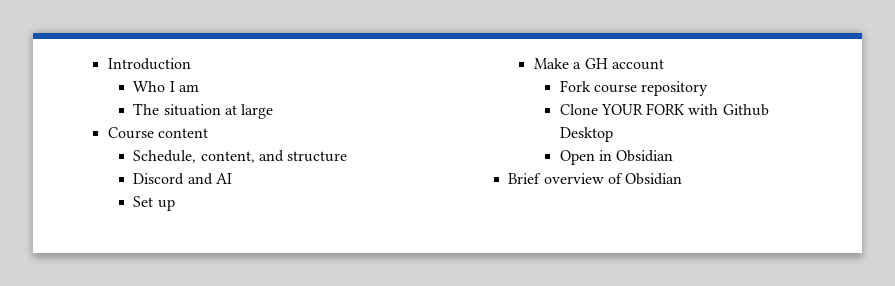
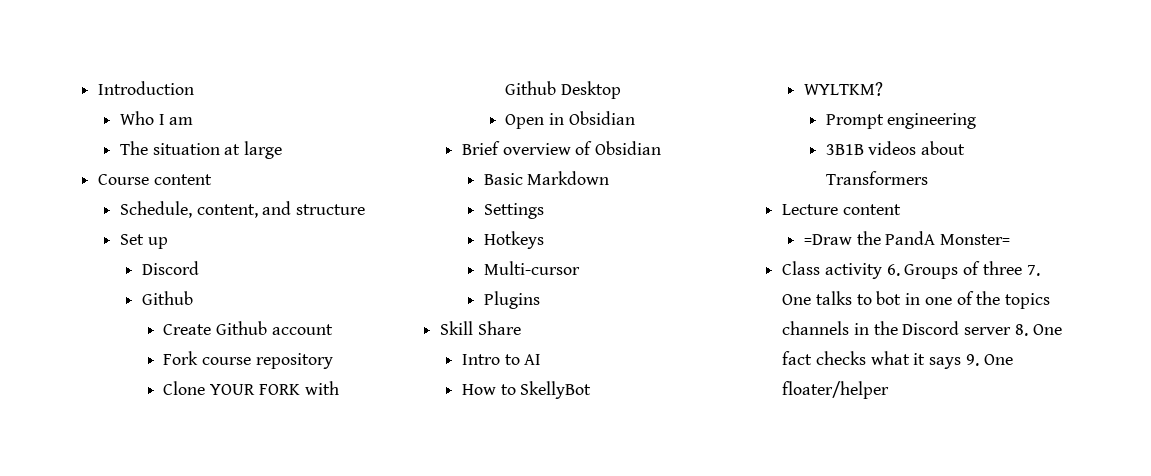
[133,173,232,185] // Discord and AI -> (366, 209) none
[533,58,608,69] Make a GH -> [141,261,199,275] [141,291,193,305] [163,321,268,335] Discord // Github // Create Github
(683, 179) none -> [483,171,610,185] [483,203,544,219] [483,231,544,249] [483,261,580,275] [483,291,540,309] [440,321,521,335] [461,354,542,365] [461,381,592,399] [803,82,883,96] [825,113,977,129] [825,141,966,155] [825,171,928,185] [782,204,901,215] [803,231,1011,245] [782,261,1040,279] [782,291,1051,309] [782,321,1062,336] [782,351,1013,369] [782,381,890,399] // Basic Markdown // Settings // Hotkeys // Multi-cursor // Plugins // Skill Share // Intro to AI // How to SkellyBot // WYLTKM? // Prompt engineering // 3B1B videos about Transformers // Lecture content // =Draw the PandA Monster= // Class activity 6. Groups of three 7. One talks to bot in one of the topics channels in the Discord server 8. One fact checks what it says 9. One floater/helper

